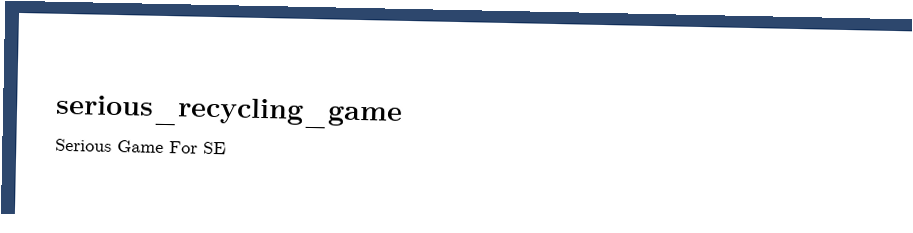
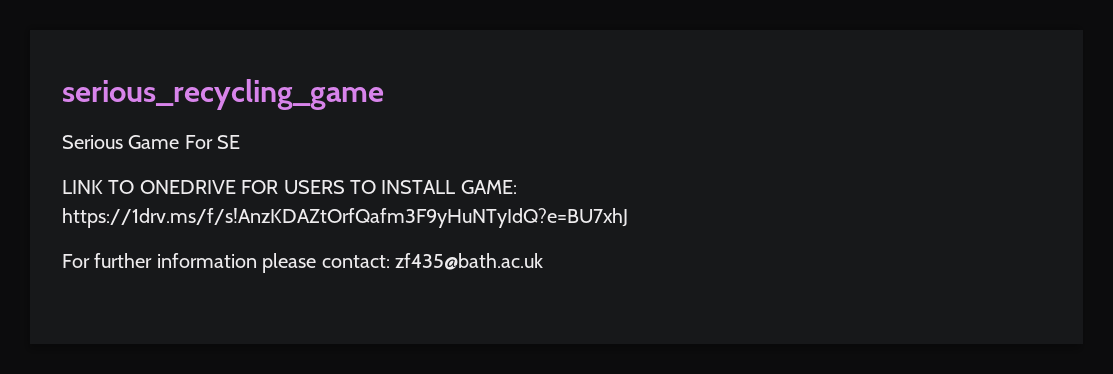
(226, 148) none -> [62,180,517,194] [62,208,628,228] [62,253,543,273] // LINK TO ONEDRIVE FOR USERS TO INSTALL GAME: https://1drv.ms/f/s!AnzKDAZtOrfQafm3F9yHuNTyIdQ?e=BU7xhJ // For further information please contact: zf435@bath.ac.uk

